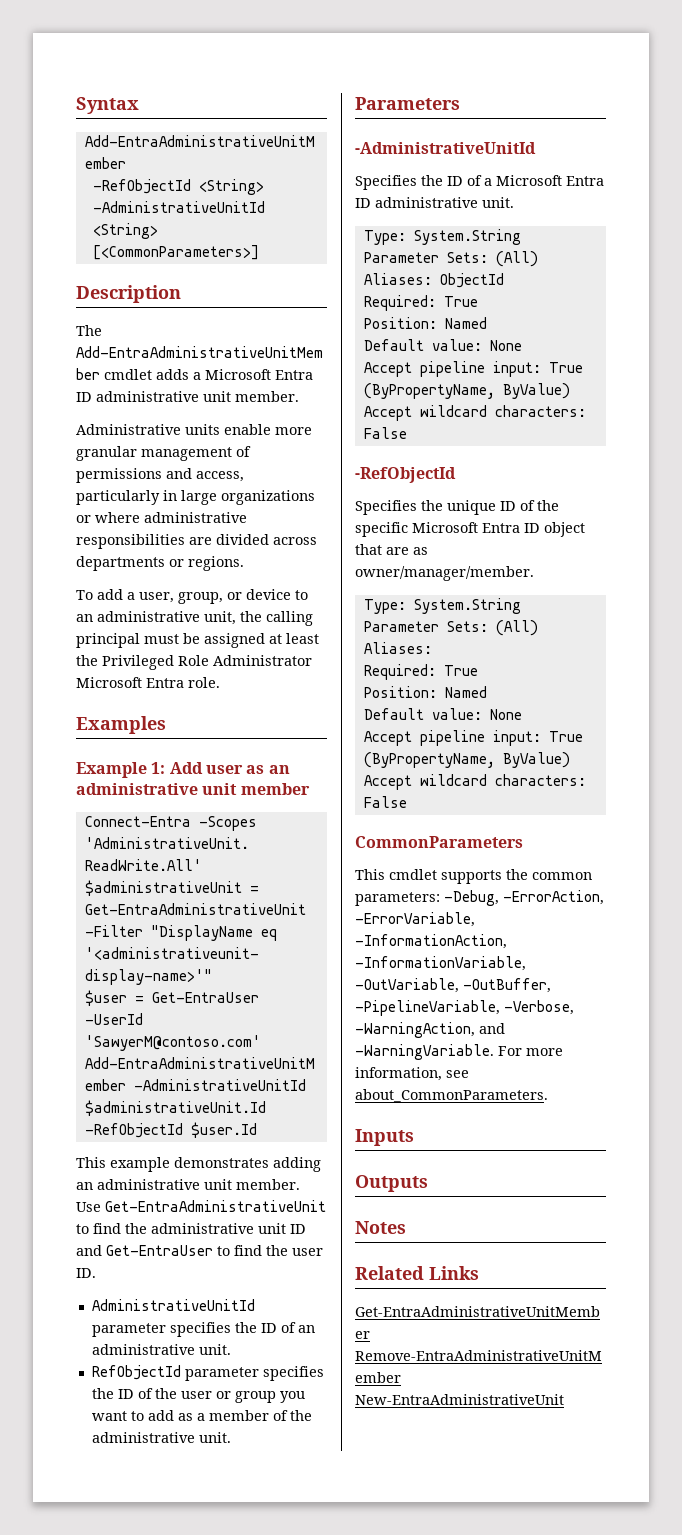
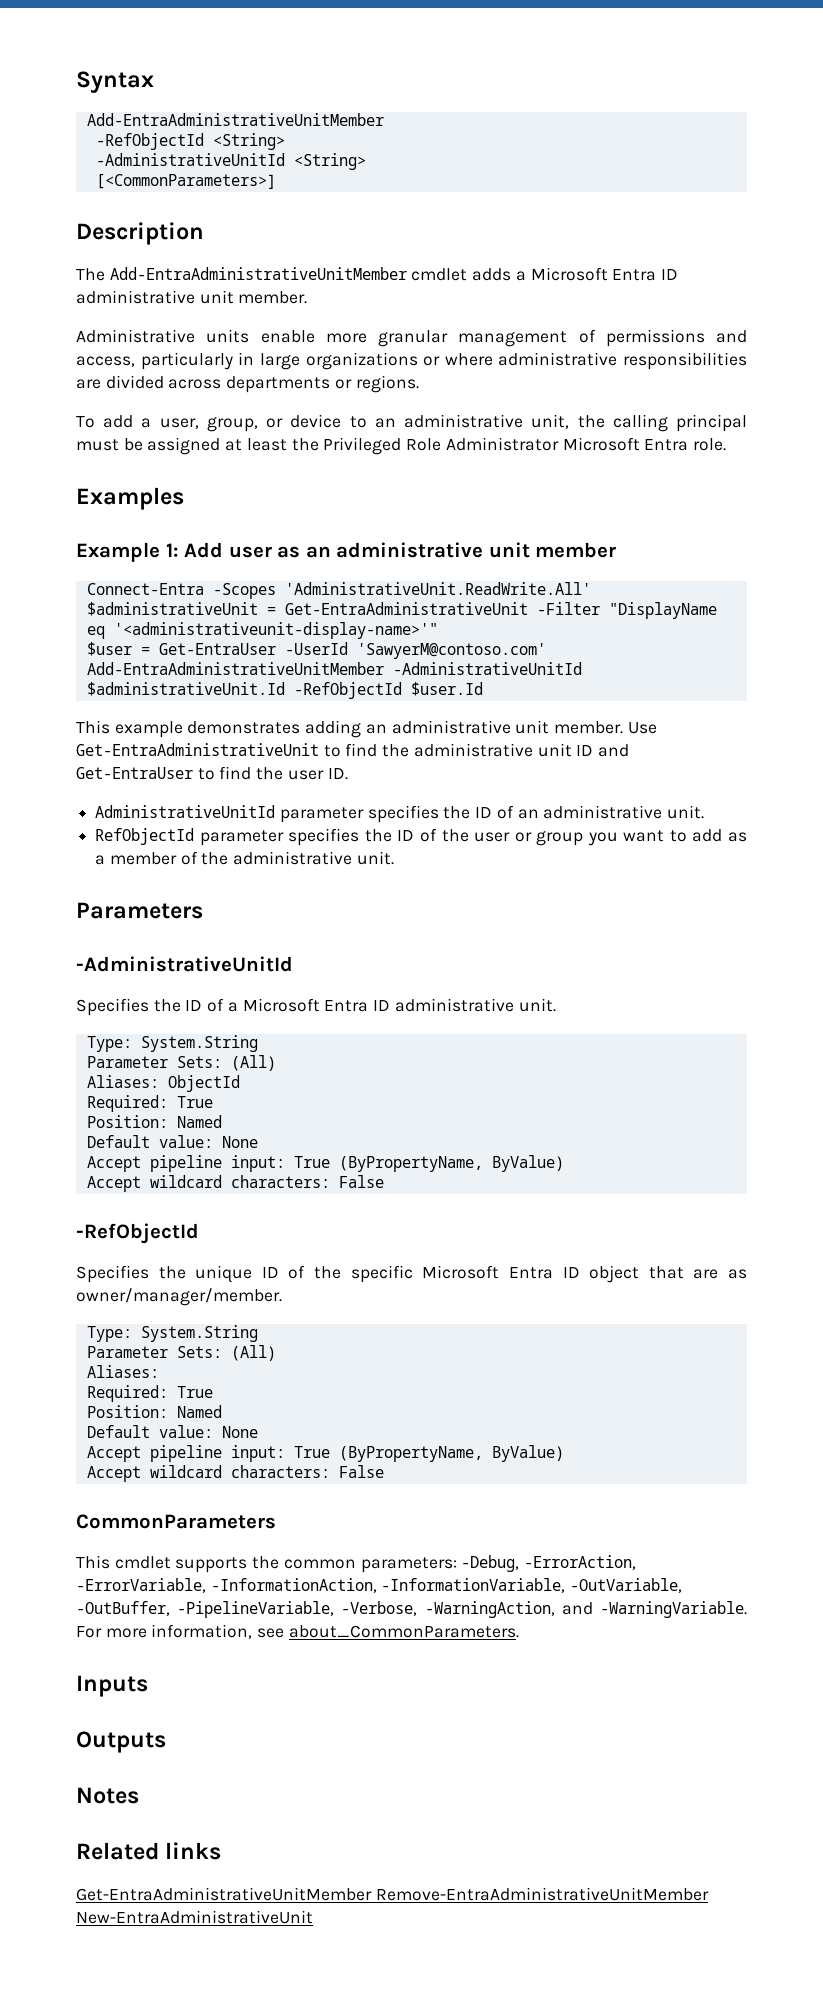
[429,1266,479,1280] Links -> [165,1842,222,1860] links

